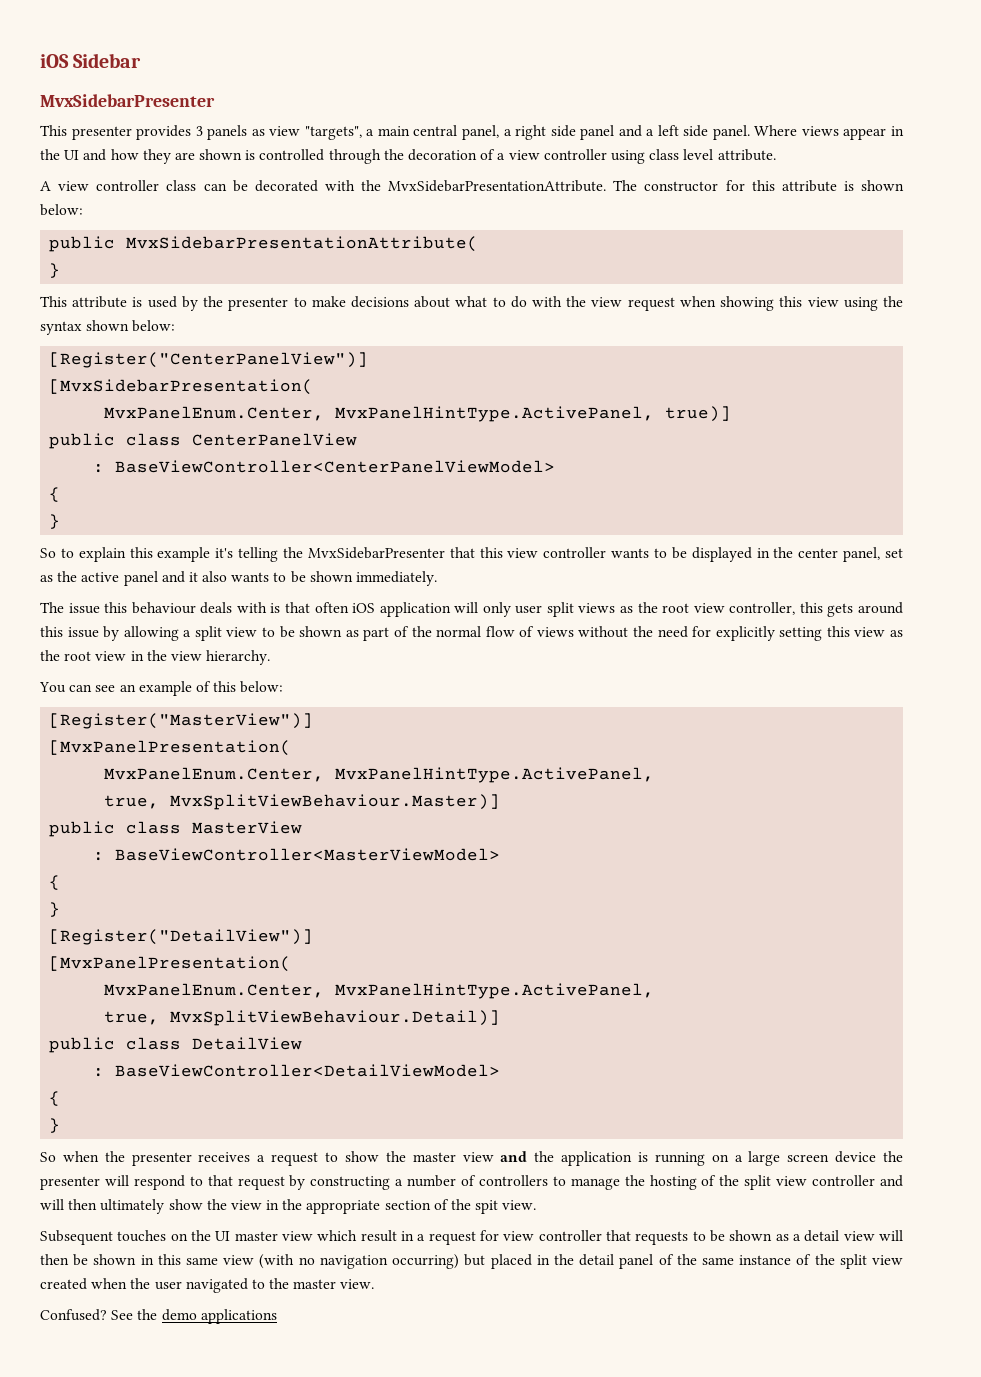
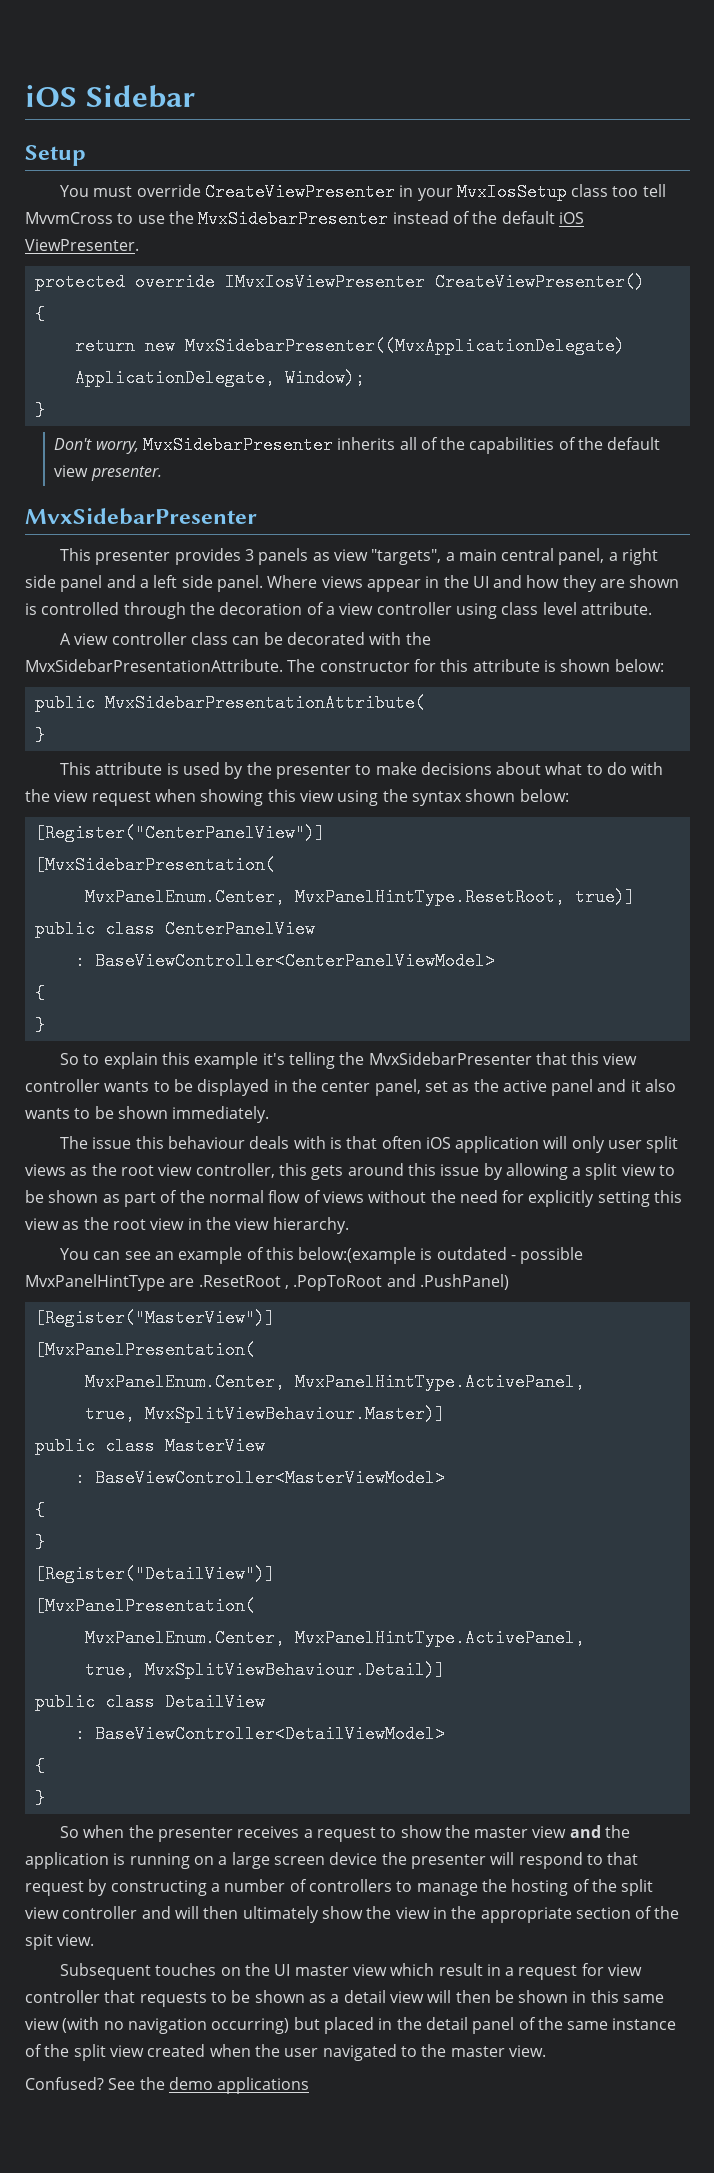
(142, 60) none -> [25,145,86,166] [59,183,666,201] [25,210,584,228] [25,239,139,251] [34,273,645,291] [34,305,45,323] [74,337,625,355] [74,369,365,387] [34,401,45,419] [54,436,661,454] [54,465,162,481] // Setup // You must override CreateViewPresenter in your MvxIosSetup class too tell MvvmCross to use the MvxSidebarPresenter instead of the default iOS ViewPresenter. // protected override IMvxIosViewPresenter CreateViewPresenter() // { // return new MvxSidebarPresenter((MvxApplicationDelegate) ApplicationDelegate, Window); // } // Don't worry, MvxSidebarPresenter inherits all of the capabilities of the default view presenter.
[335,406,655,422] MvxPanelHintType.ActivePanel, -> [294,888,565,906] MvxPanelHintType.ResetRoot,
[240,681,284,693] below: -> [298,1247,584,1264] [25,1274,509,1291] below:(example is outdated - possible MvxPanelHintType are .ResetRoot , .PopToRoot and .PushPanel)

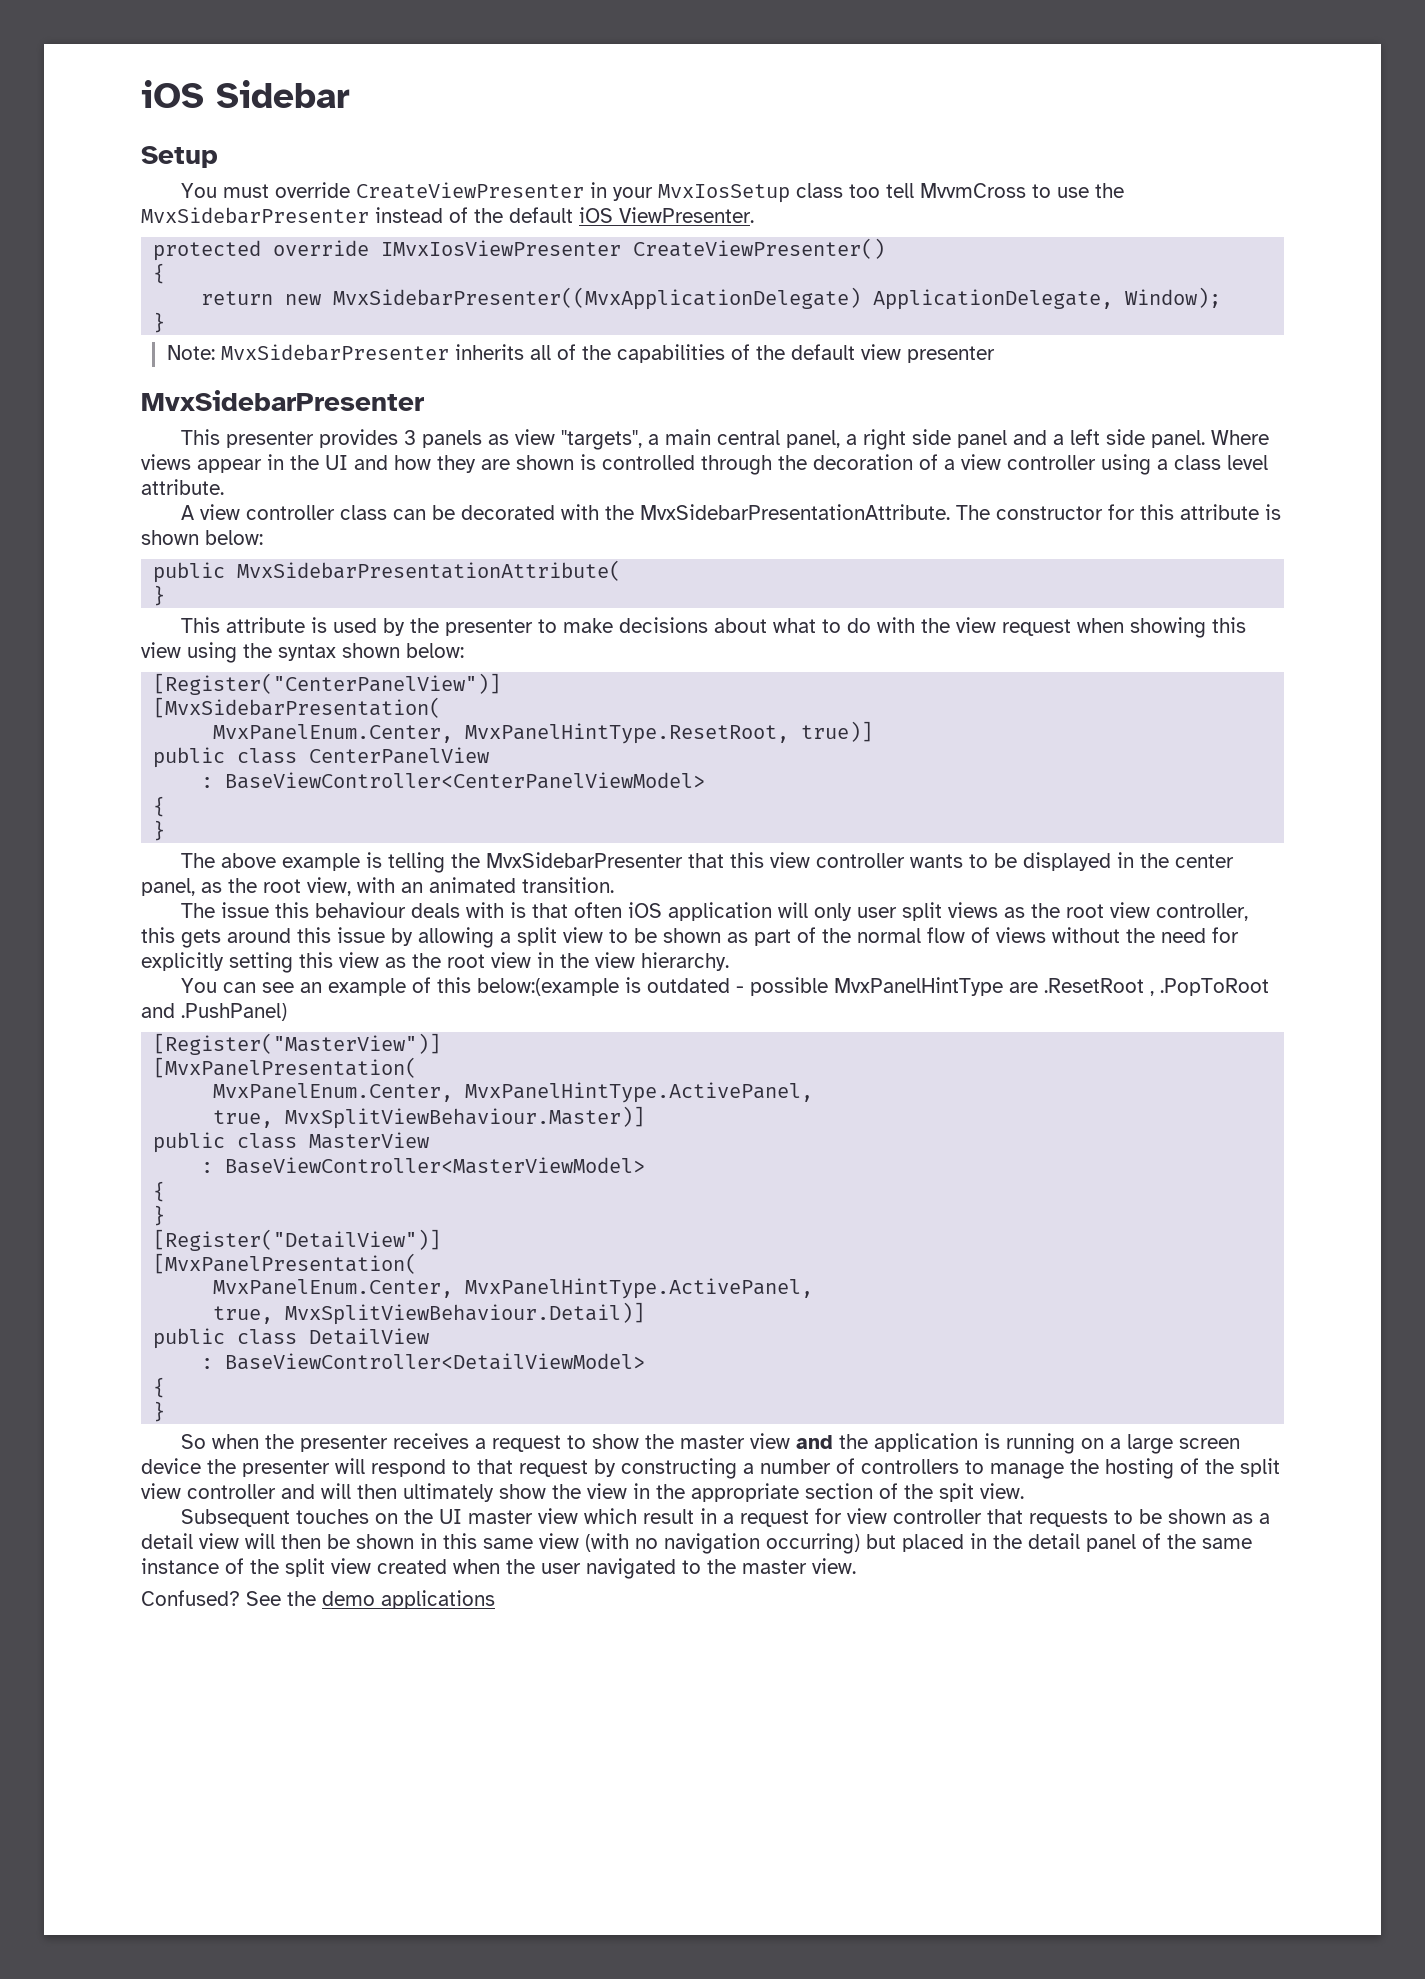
[54,438,139,454] Don't worry, -> [166,345,215,360] Note:
[90,466,162,481] presenter. -> [906,346,995,363] presenter
(497, 611) none -> [1157,459,1168,470] a
[59,1052,285,1069] So to explain this example it's -> [181,852,383,871] The above example is
[424,1079,677,1096] [25,1106,270,1123] set as the active panel and it also wants to be shown immediately. -> [201,877,614,896] as the root view, with an animated transition.

